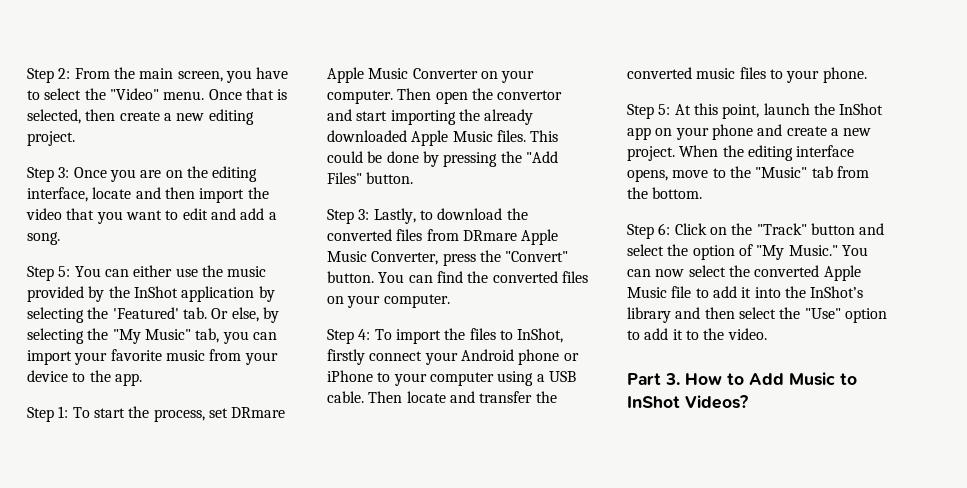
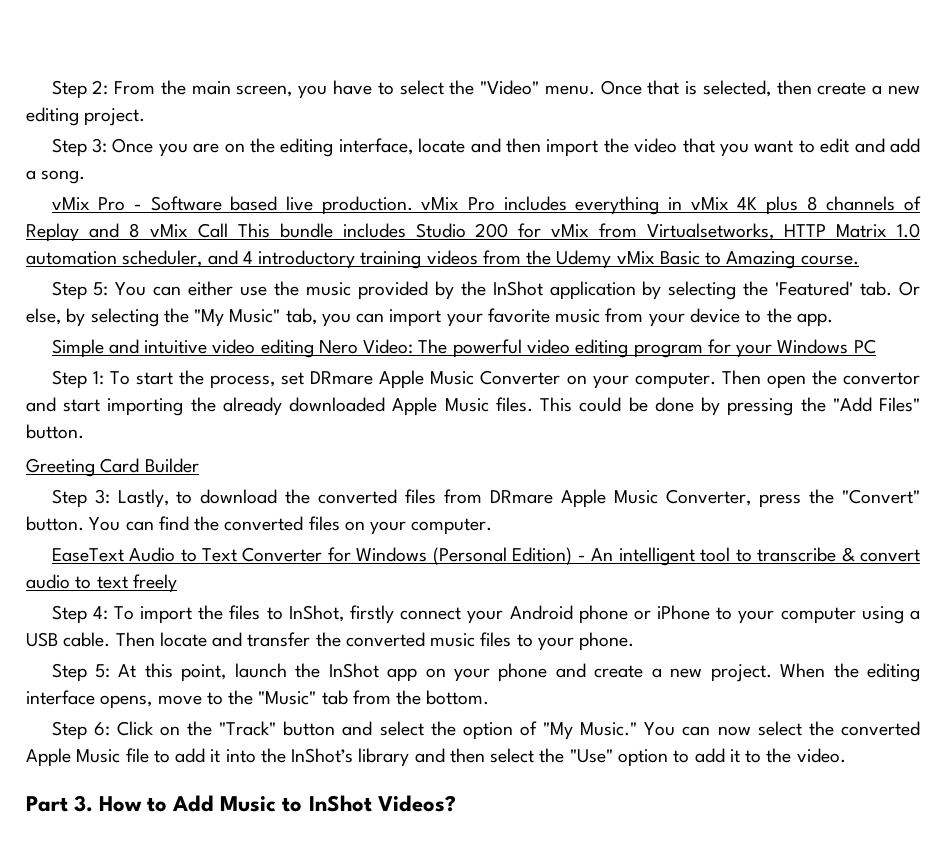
(60, 238) none -> [51,196,922,215] [26,223,920,242] [26,250,859,269] // vMix Pro - Software based live production. vMix Pro includes everything in vMix 4K plus 8 channels of Replay and 8 vMix Call This bundle includes Studio 200 for vMix from Virtualsetworks, HTTP Matrix 1.0 automation scheduler, and 4 introductory training videos from the Udemy vMix Basic to Amazing course.
(142, 379) none -> [51,339,876,358] // Simple and intuitive video editing Nero Video: The powerful video editing program for your Windows PC
(414, 178) none -> [26,458,199,477] // Greeting Card Builder
(450, 301) none -> [51,547,921,566] [26,574,177,593] // EaseText Audio to Text Converter for Windows (Personal Edition) - An intelligent tool to transcribe & convert audio to text freely

